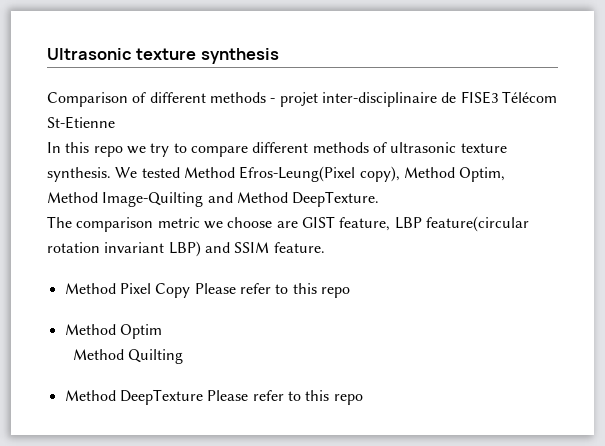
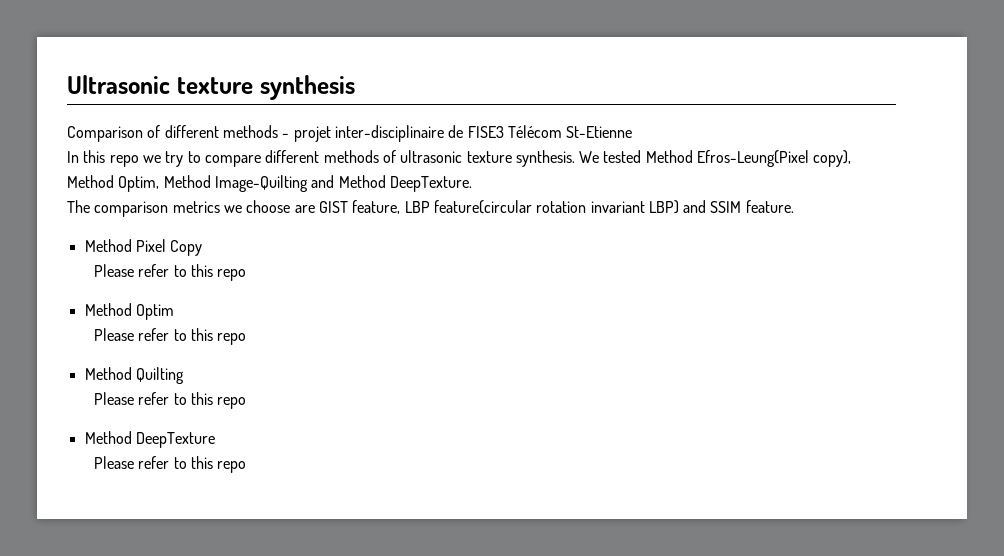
[157,217,200,228] metric -> [172,201,220,213] metrics
(191, 290) none -> (203, 248) //
[72,349,184,364] [64,389,363,405] Method Quilting // Method DeepTexture Please refer to this repo -> [94,328,247,345] [84,367,184,384] [94,392,247,409] [84,431,215,448] [94,456,247,473] Please refer to this repo // Method Quilting // Please refer to this repo // Method DeepTexture // Please refer to this repo

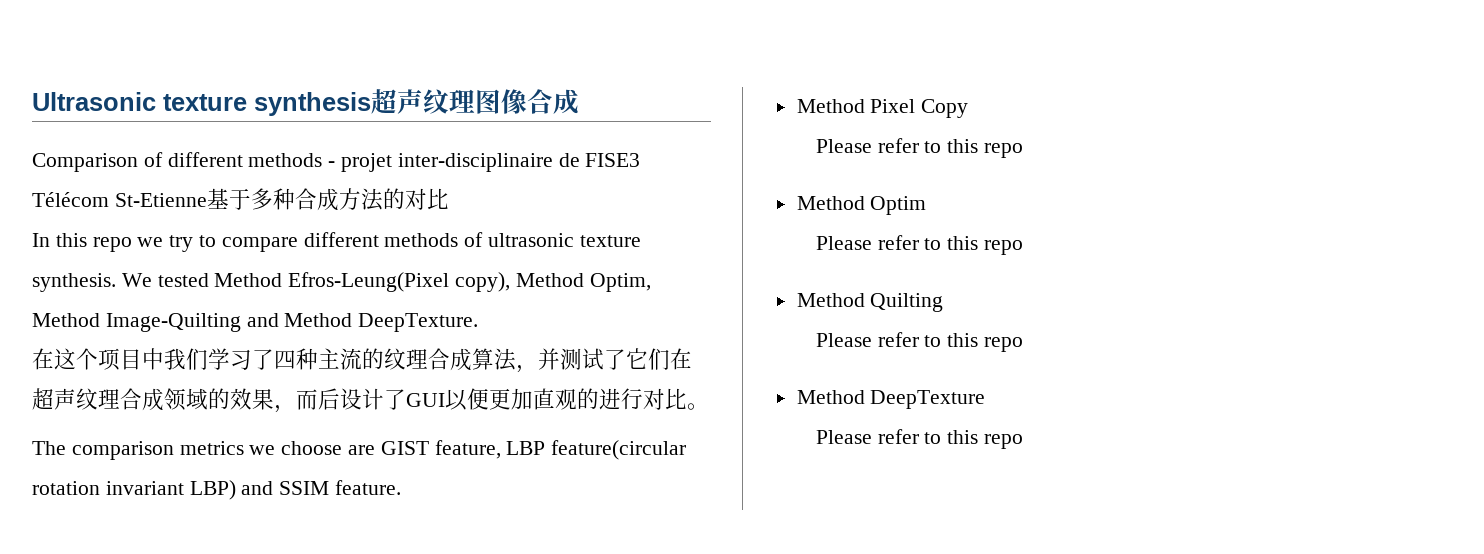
(355, 87) none -> [371,89,579,114] 超声纹理图像合成
(633, 132) none -> [206,188,449,211] 基于多种合成方法的对比
(472, 184) none -> [32,348,692,373] [32,388,709,413] // 在这个项目中我们学习了四种主流的纹理合成算法，并测试了它们在超声纹理合成领域的效果，而后设计了GUI以便更加直观的进行对比。

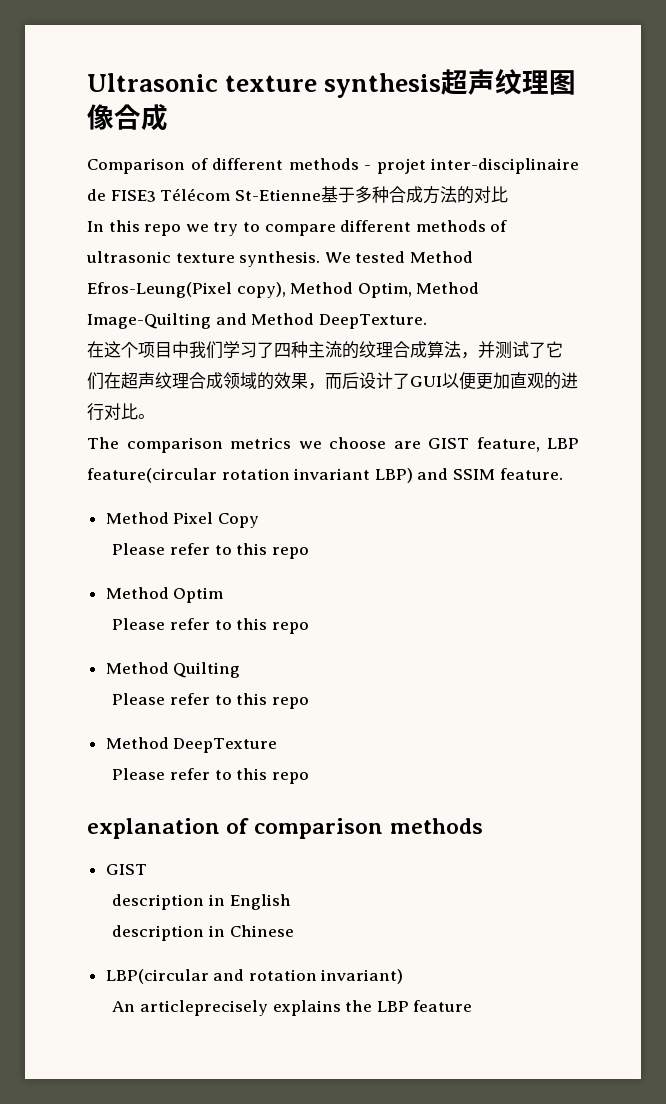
(1024, 441) none -> [87,818,483,839] [105,864,147,875] [112,894,291,910] [112,925,294,941] [105,969,404,984] [112,1000,473,1016] // explanation of comparison methods // GIST // description in English // description in Chinese // LBP(circular and rotation invariant) // An articleprecisely explains the LBP feature

